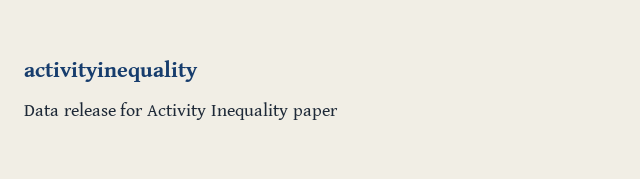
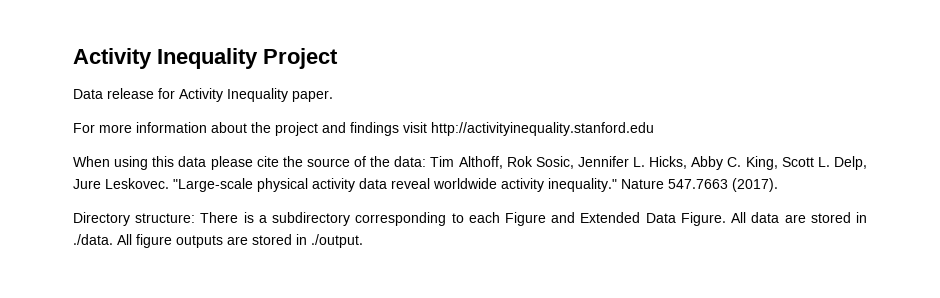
[24,60,198,82] activityinequality -> [73,48,338,69] Activity Inequality Project
[292,108,338,120] paper -> [292,90,333,102] [73,122,654,136] [73,156,868,170] [73,178,778,192] [73,212,867,226] [73,234,363,248] paper. // For more information about the project and findings visit http://activityinequality.stanford.edu // When using this data please cite the source of the data: Tim Althoff, Rok Sosic, Jennifer L. Hicks, Abby C. King, Scott L. Delp, Jure Leskovec. "Large-scale physical activity data reveal worldwide activity inequality." Nature 547.7663 (2017). // Directory structure: There is a subdirectory corresponding to each Figure and Extended Data Figure. All data are stored in ./data. All figure outputs are stored in ./output.

